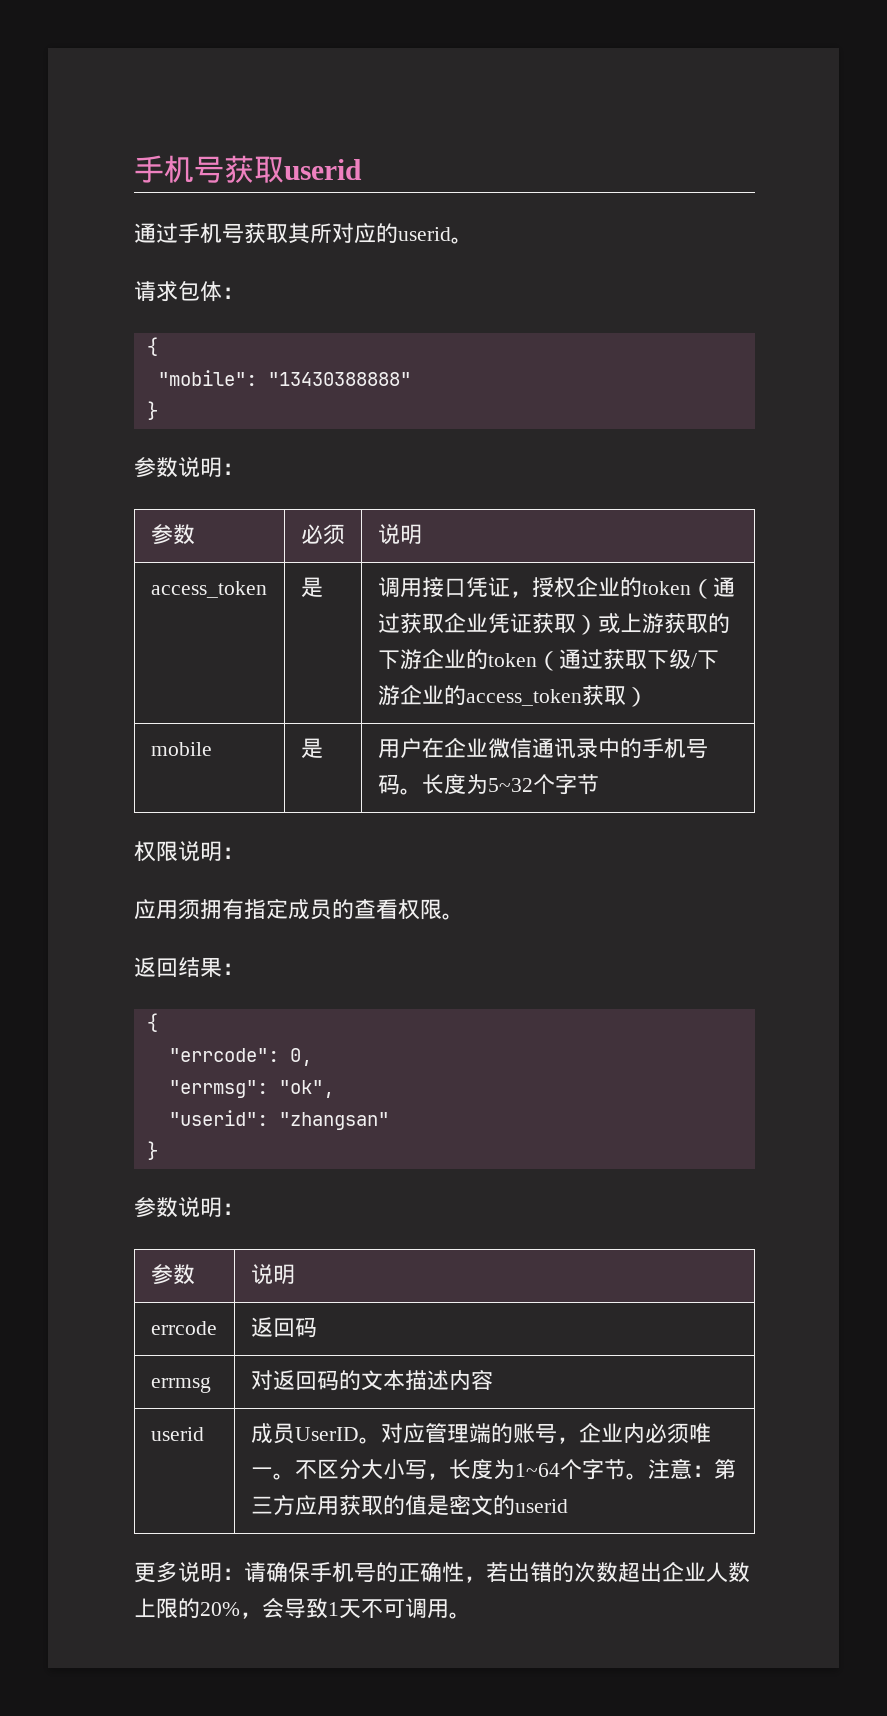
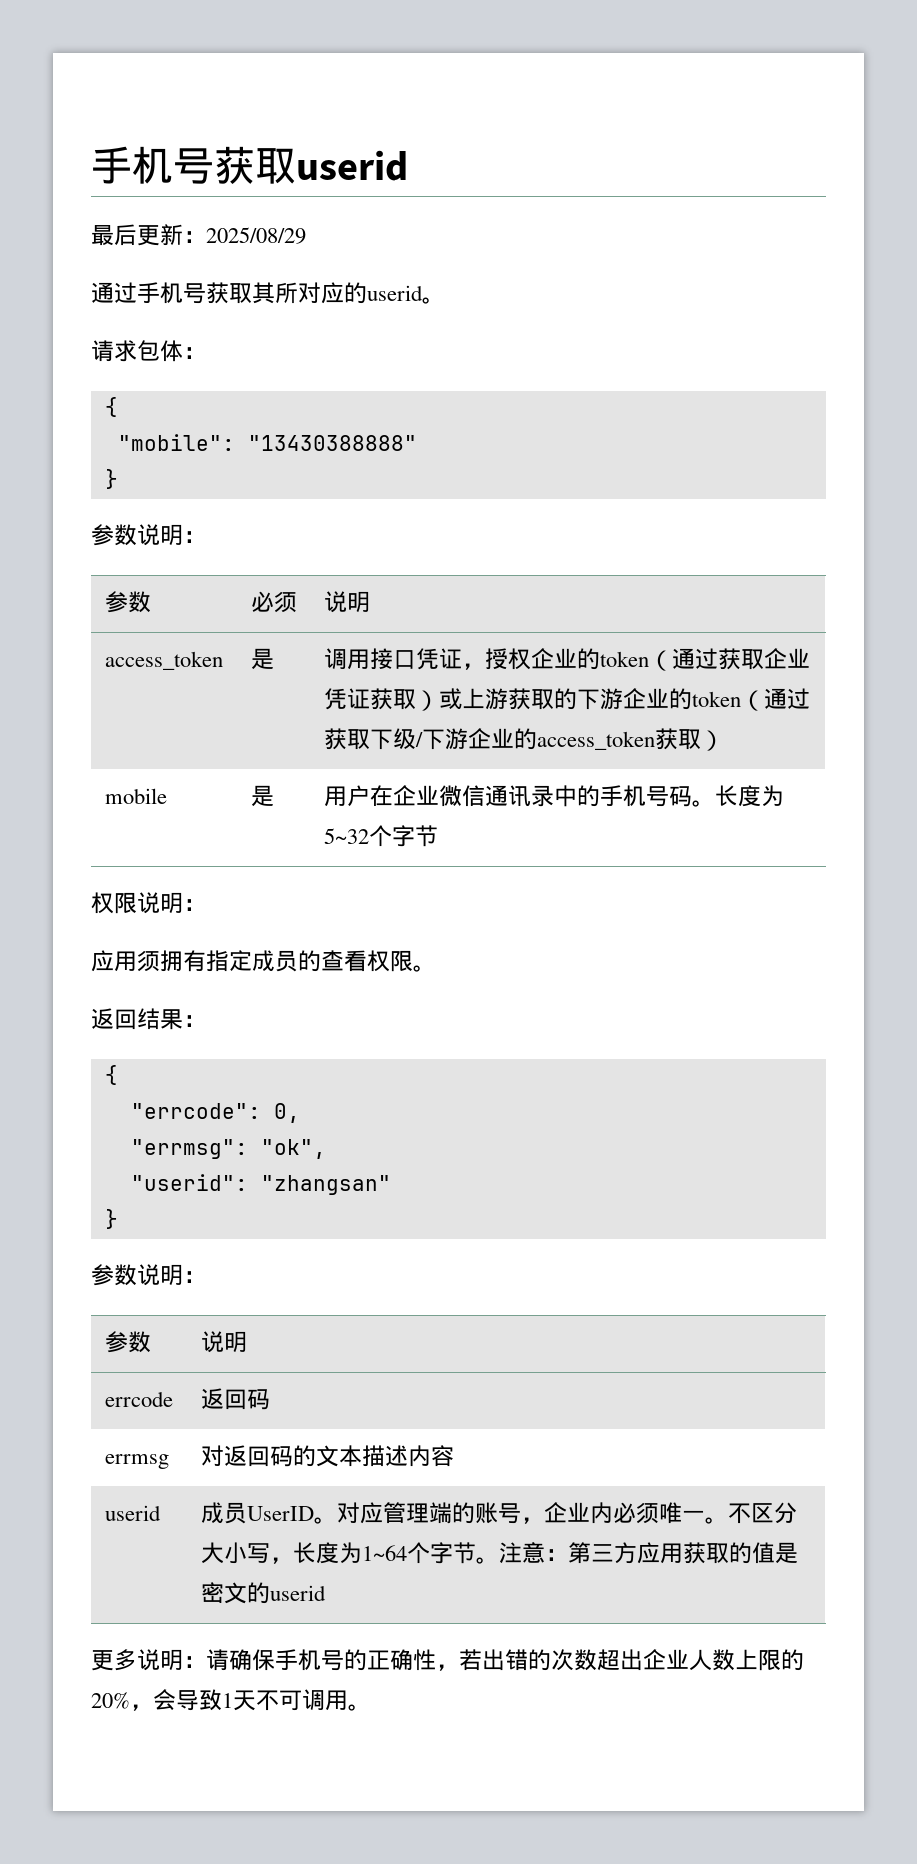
(362, 169) none -> [91,224,306,246] // 最后更新：2025/08/29

